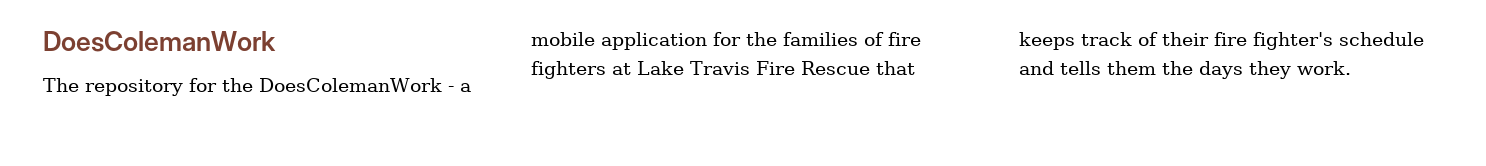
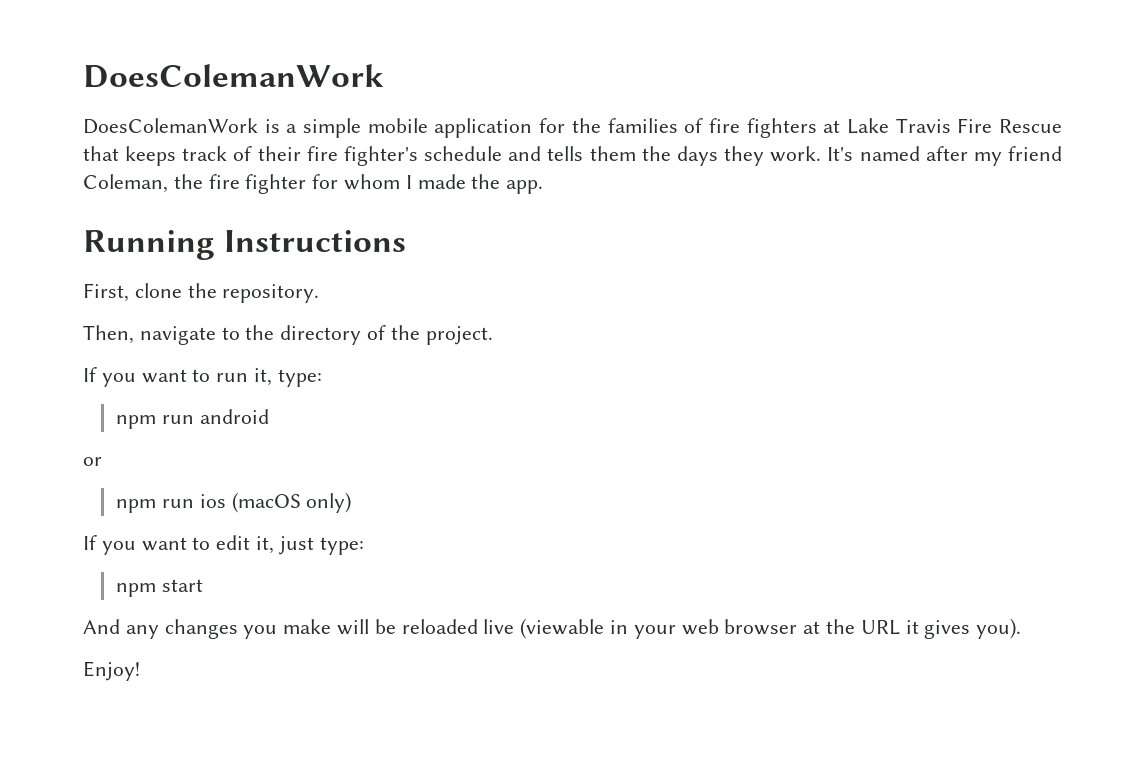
[43,78,471,96] The repository for the DoesColemanWork - a -> [83,118,362,138] DoesColemanWork is a simple
(1351, 68) none -> [827,146,1062,166] [83,174,544,194] [83,230,407,260] [83,283,320,303] [83,325,493,345] [83,367,322,387] [116,409,269,429] [83,457,102,466] [116,492,352,513] [83,535,364,555] [116,579,203,597] [83,618,1022,639] [83,661,140,681] It's named after my friend Coleman, the fire fighter for whom I made the app. // Running Instructions // First, clone the repository. // Then, navigate to the directory of the project. // If you want to run it, type: // npm run android // or // npm run ios (macOS only) // If you want to edit it, just type: // npm start // And any changes you make will be reloaded live (viewable in your web browser at the URL it gives you). // Enjoy!

